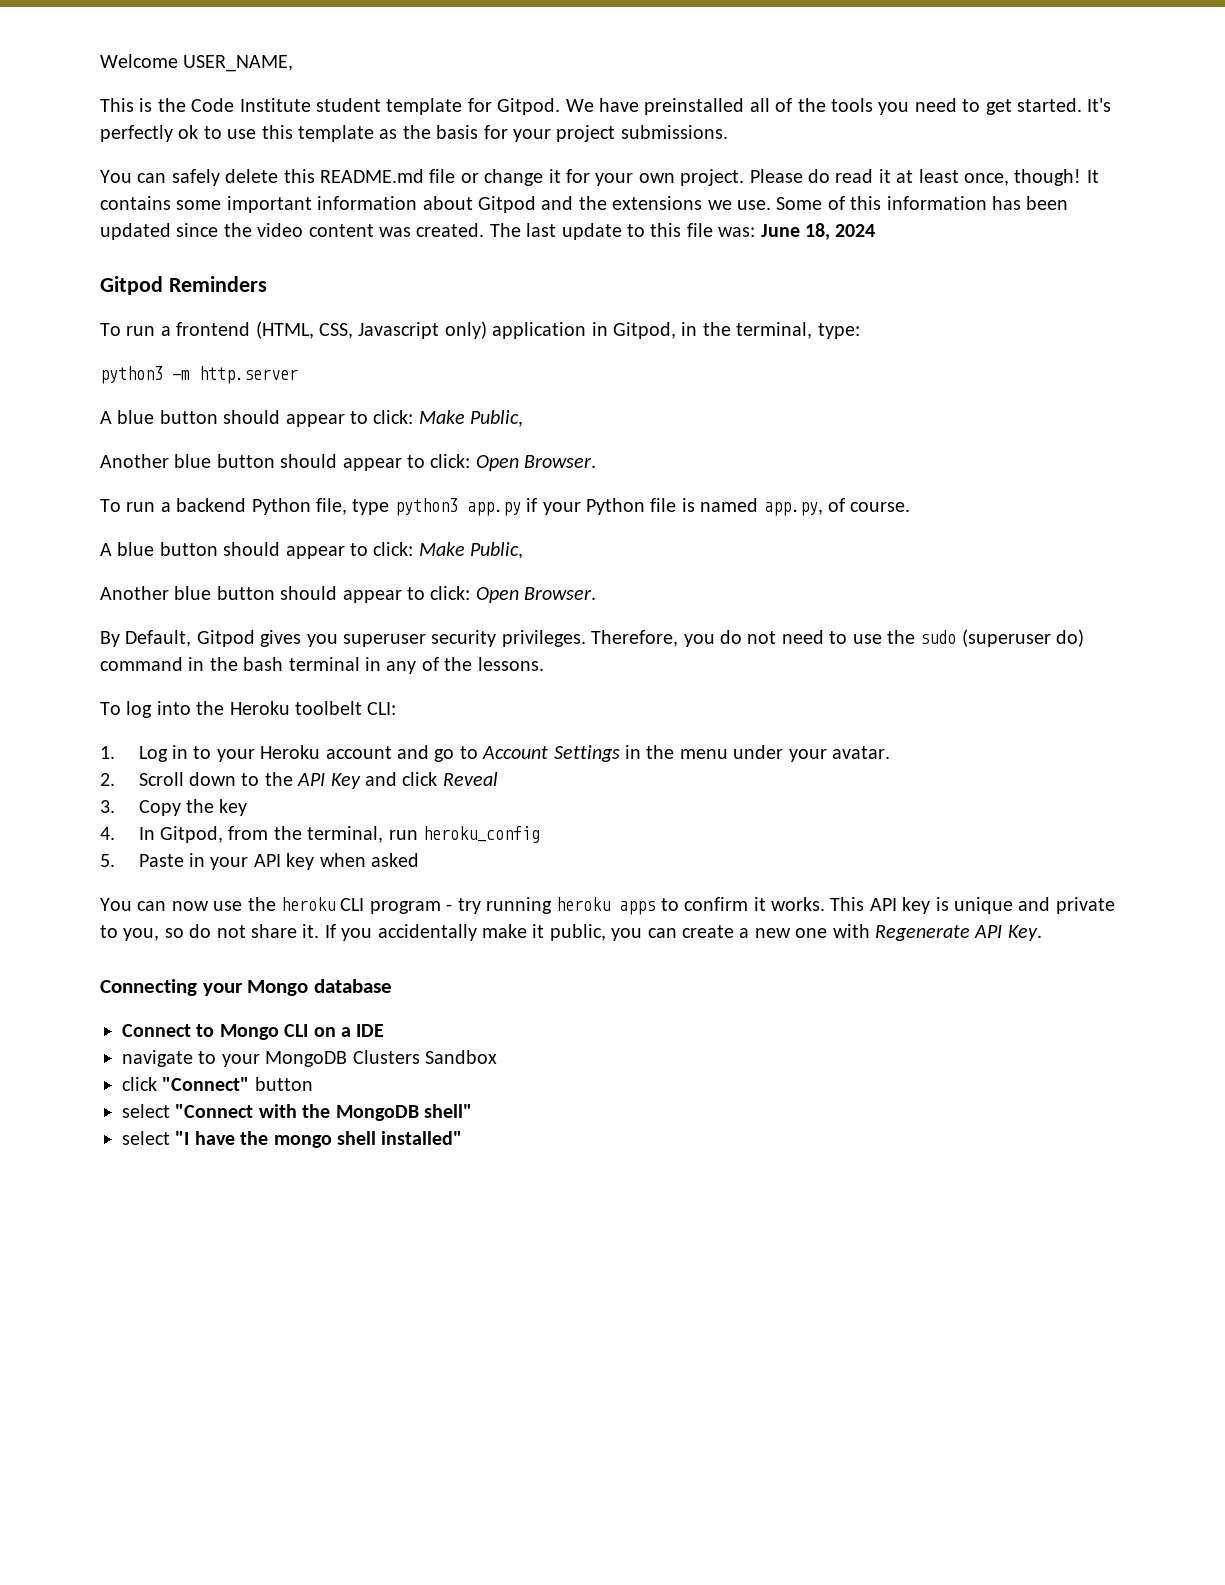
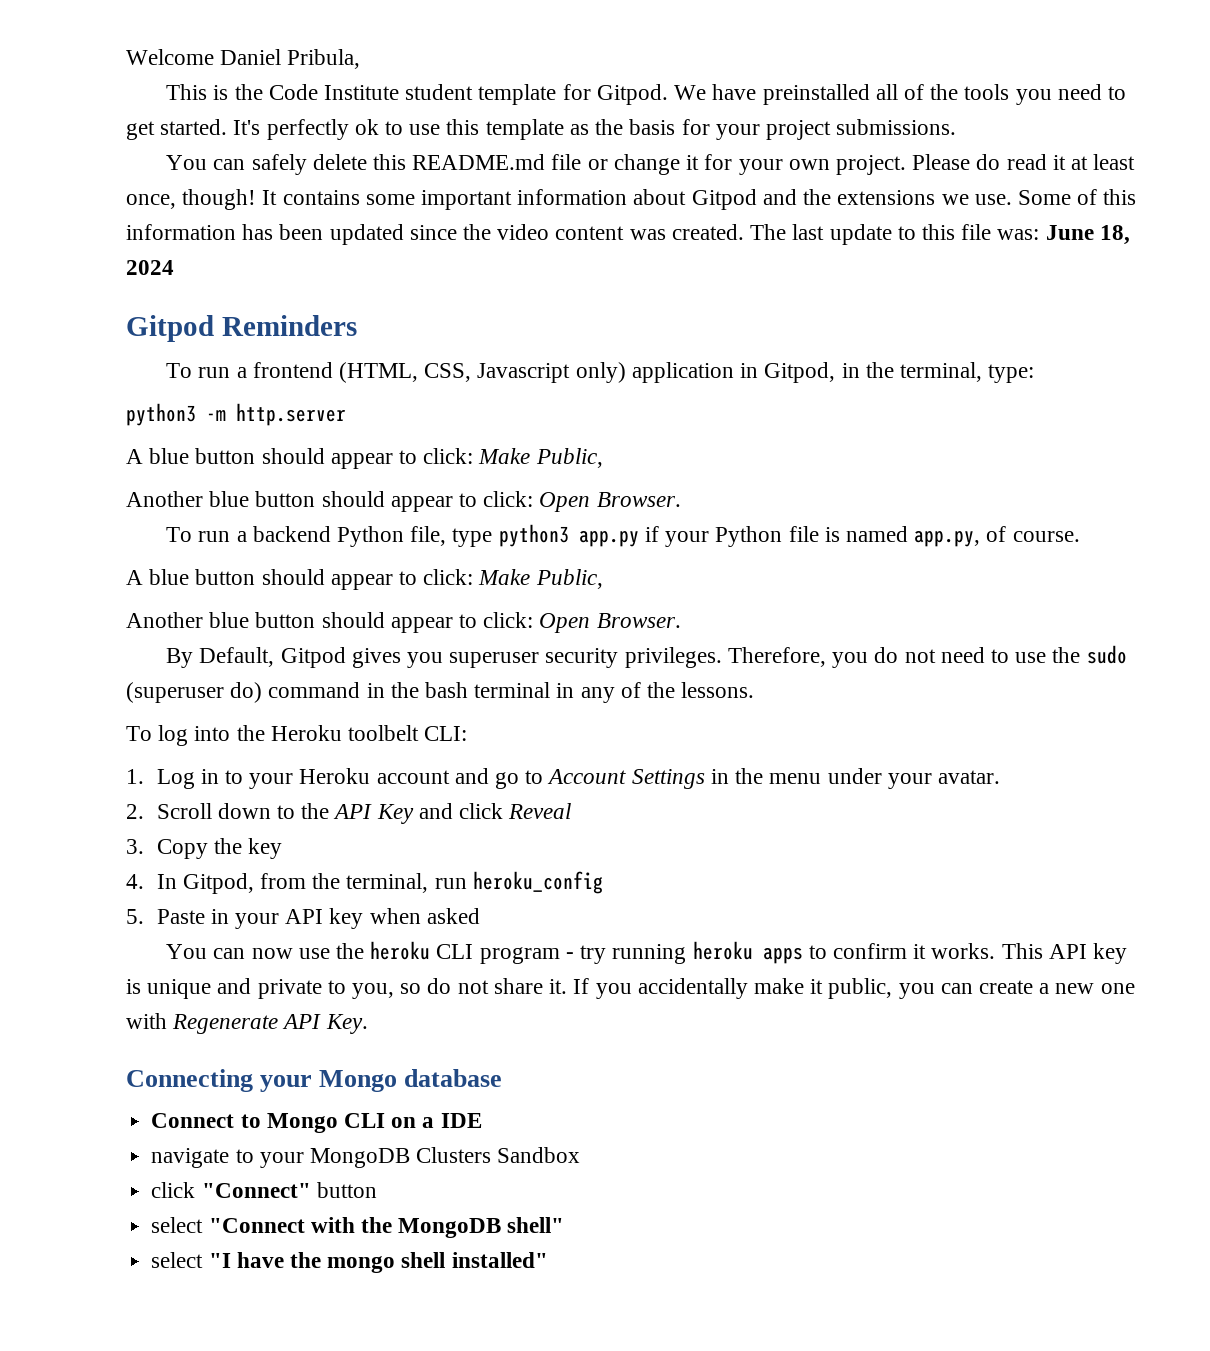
[183,55,294,72] USER_NAME, -> [220,49,361,69] Daniel Pribula,

